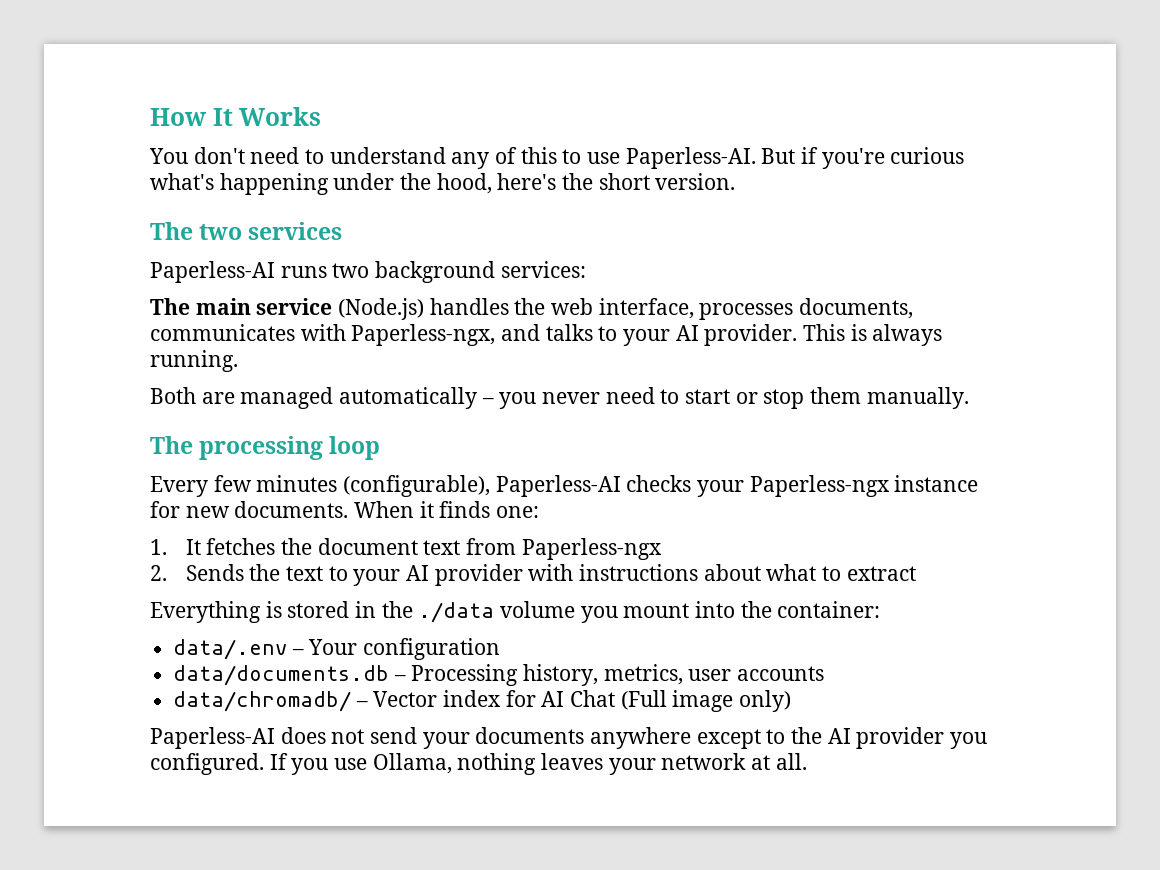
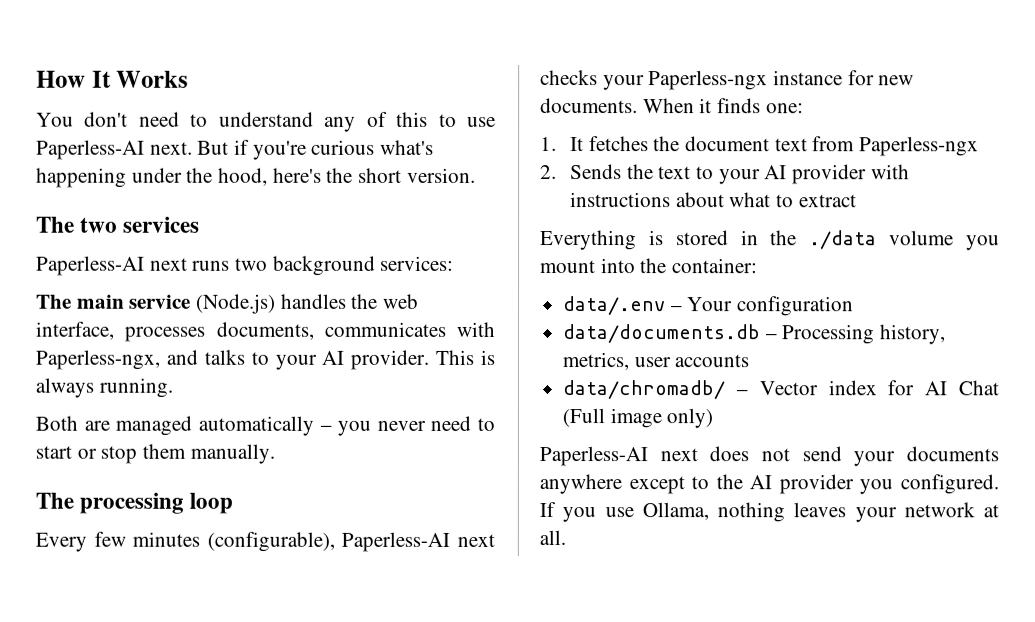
[625,147,756,169] Paperless-AI. -> [36,139,193,160] Paperless-AI next.
(275, 272) none -> [149,257,188,271] next
(621, 486) none -> [457,533,495,547] next
(275, 738) none -> [659,448,698,462] next

